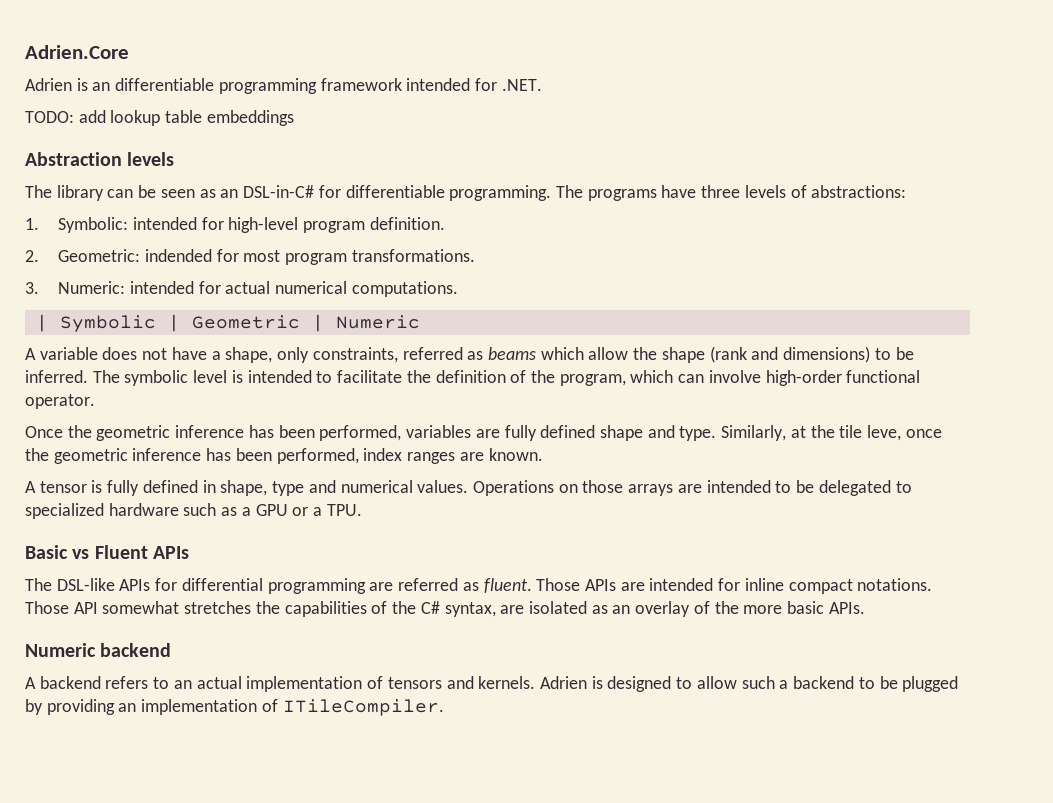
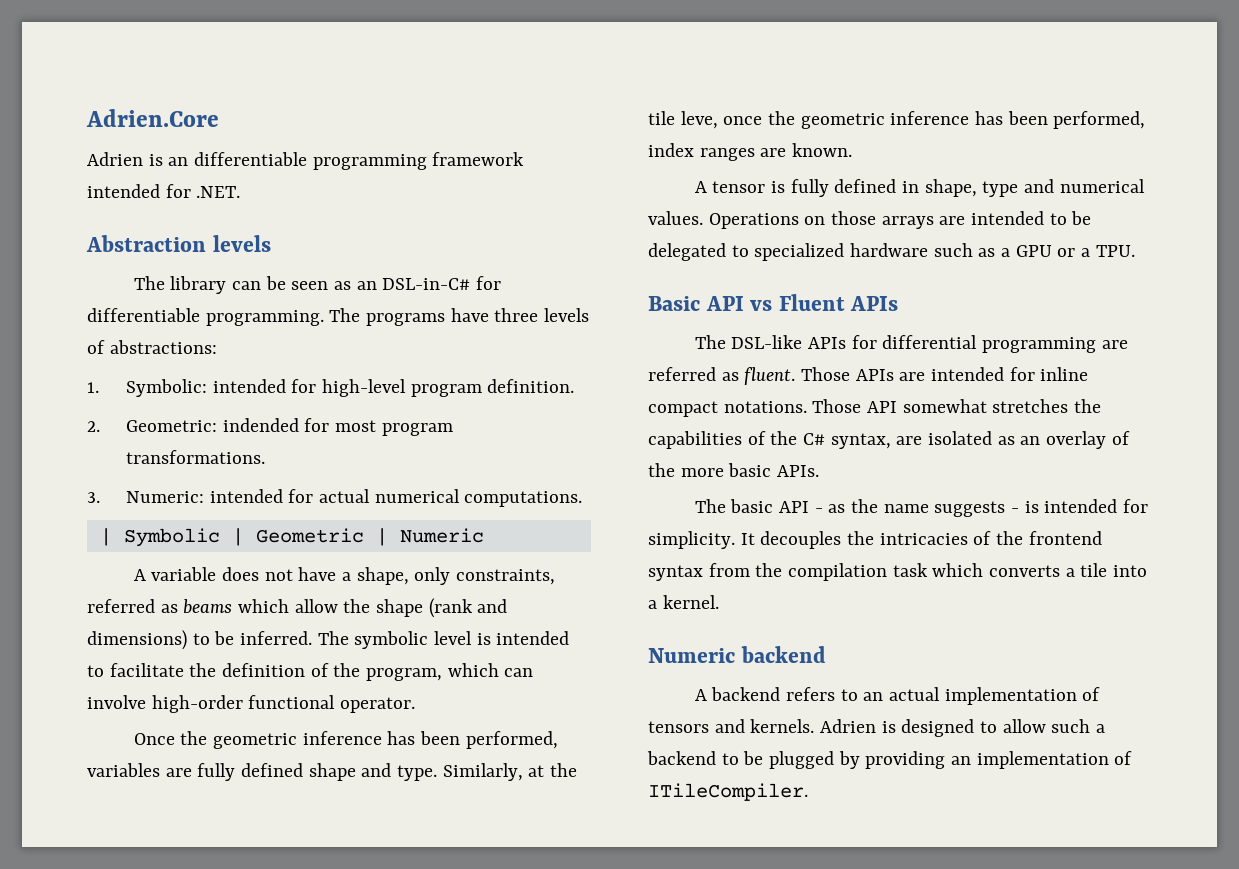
[25,110,294,126] // TODO: add lookup table embeddings -> (241, 192) none
(68, 552) none -> [705,296,744,311] API
(865, 608) none -> [694,499,1148,517] [648,531,1102,549] [648,563,1148,581] [648,595,719,609] // The basic API - as the name suggests - is intended for simplicity. It decouples the intricacies of the frontend syntax from the compilation task which converts a tile into a kernel.

